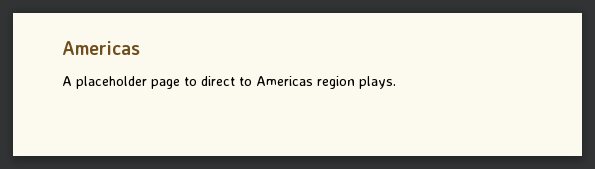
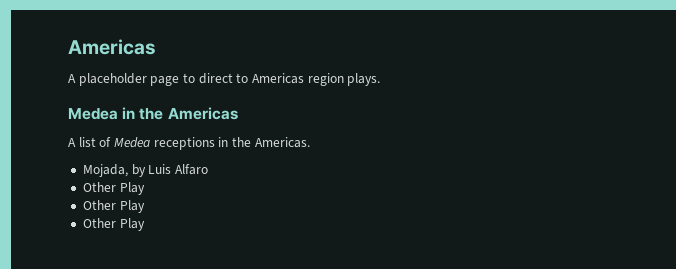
(396, 82) none -> [68,107,238,120] [68,137,310,150] [82,164,208,177] [82,182,145,195] [82,200,145,213] [82,218,145,231] // Medea in the Americas // A list of Medea receptions in the Americas. // Mojada, by Luis Alfaro // Other Play // Other Play // Other Play

